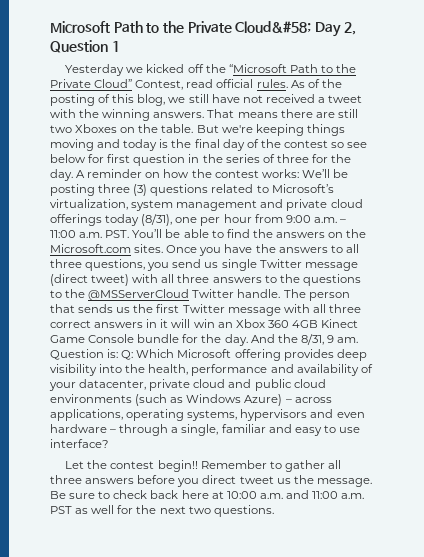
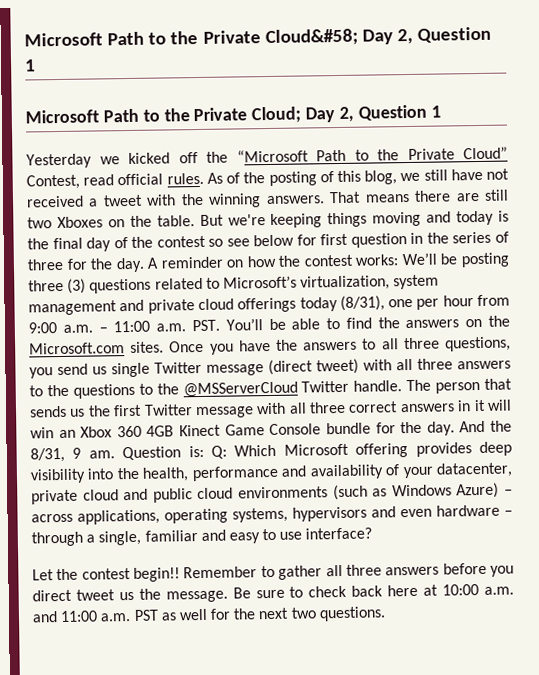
(120, 46) none -> [25,104,441,124] // Microsoft Path to the Private Cloud; Day 2, Question 1

